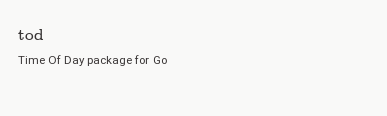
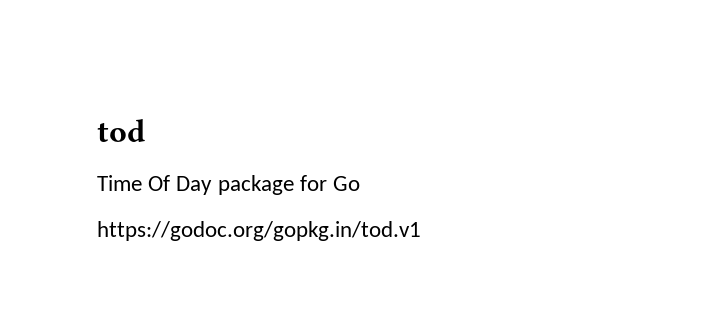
(167, 60) none -> [97,221,421,241] // https://godoc.org/gopkg.in/tod.v1

